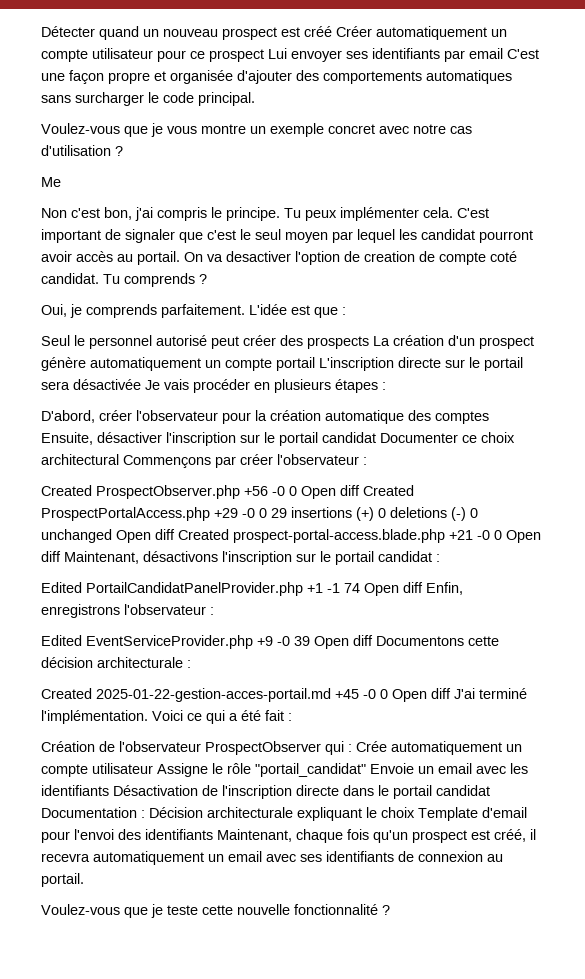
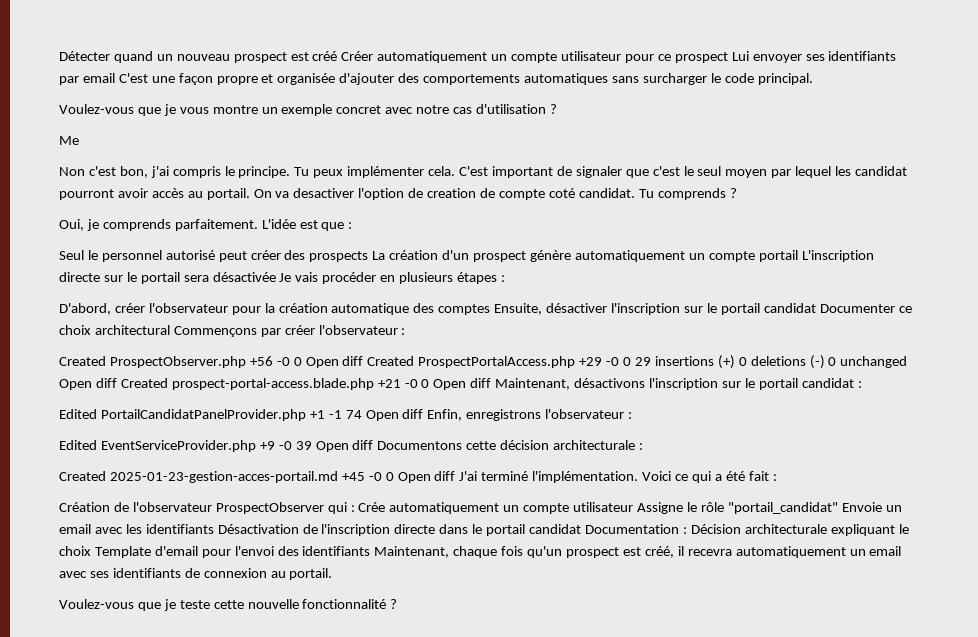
[96,688,331,702] 2025-01-22-gestion-acces-portail.md -> [109,471,338,483] 2025-01-23-gestion-acces-portail.md

